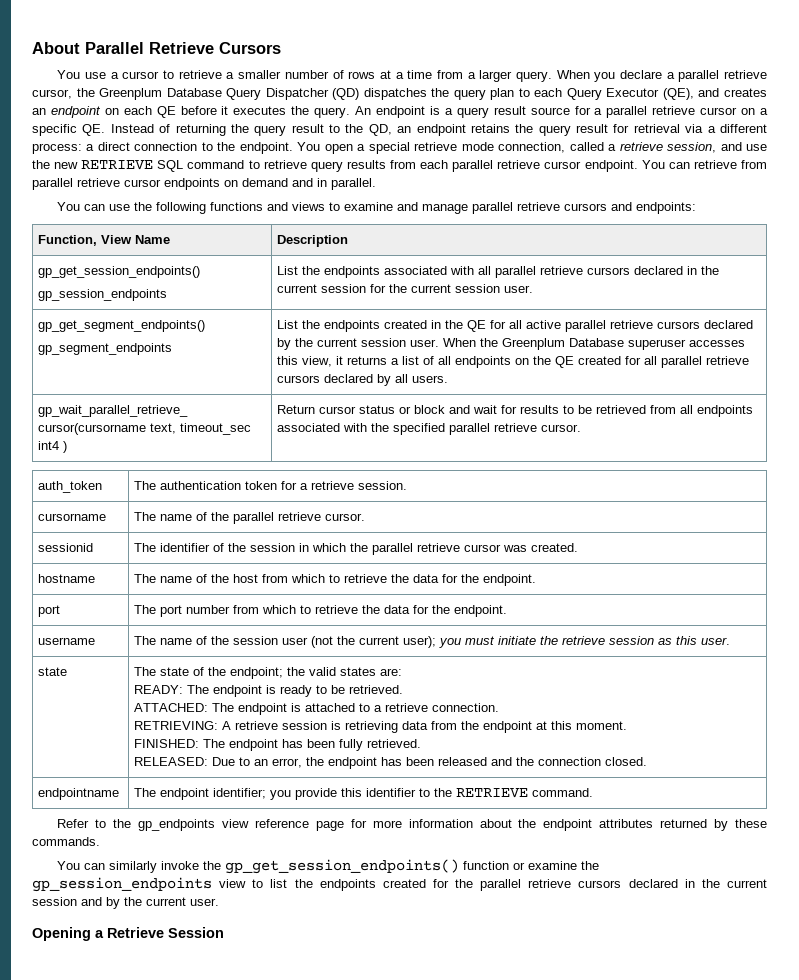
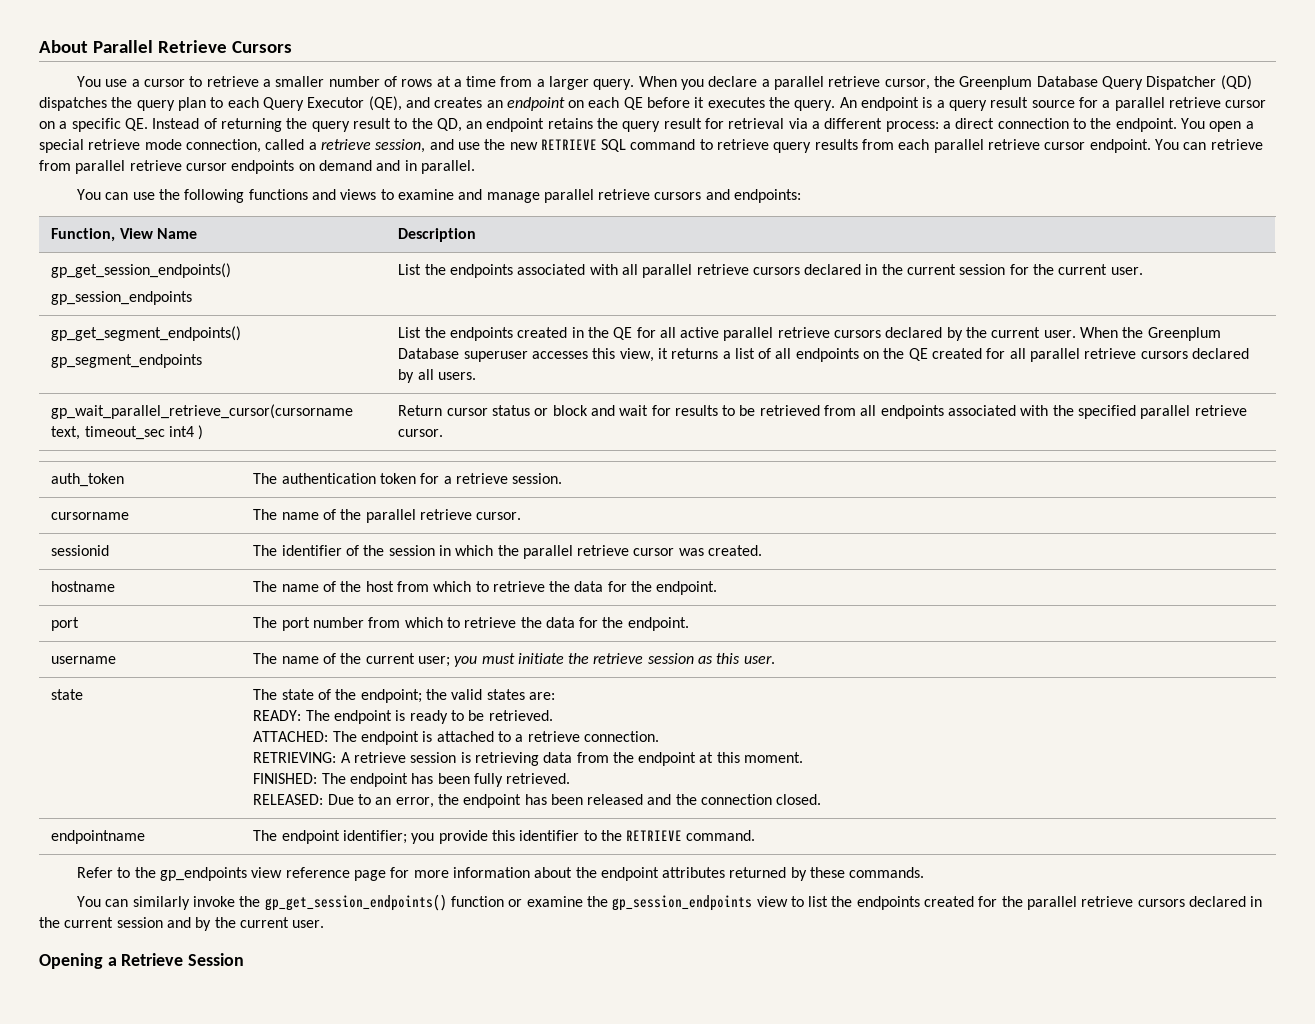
[454,284,500,293] session -> (1108, 269) none
[360,338,406,347] session -> (1041, 332) none
[232,636,436,648] session user (not the current user); -> [365,653,450,667] current user;

